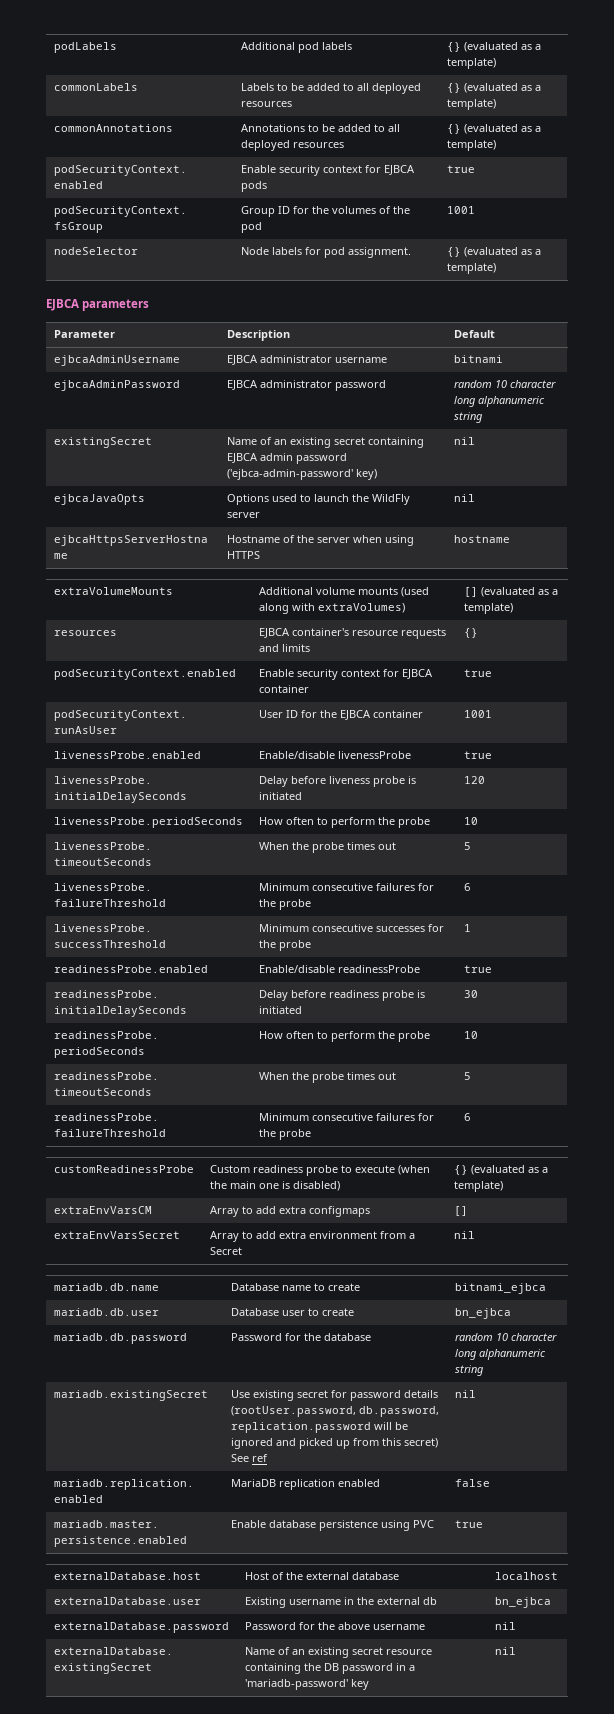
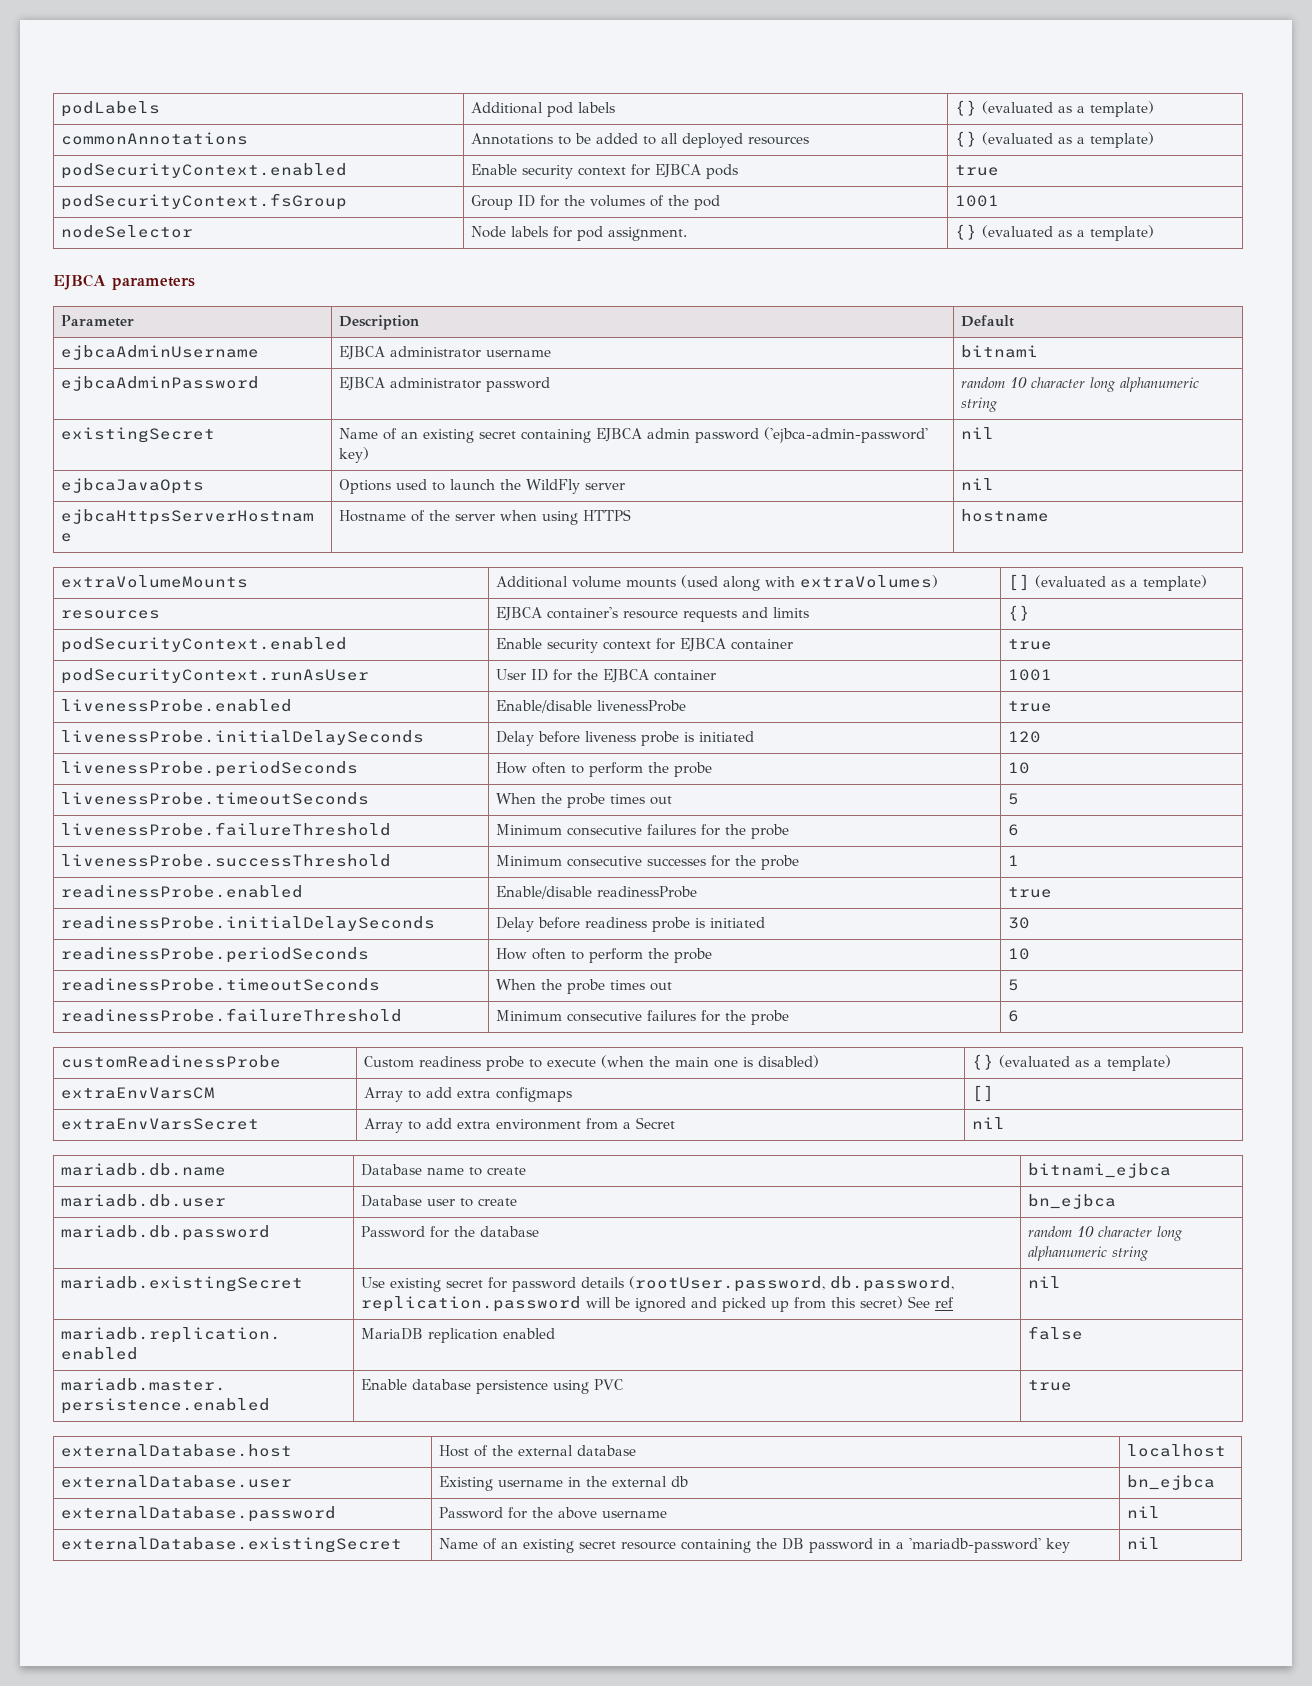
[53,83,138,91] [240,83,421,94] [240,101,292,107] [446,83,541,93] [446,99,496,110] // commonLabels | Labels to be added to all deployed resources | {} (evaluated as a template) -> (1154, 109) none

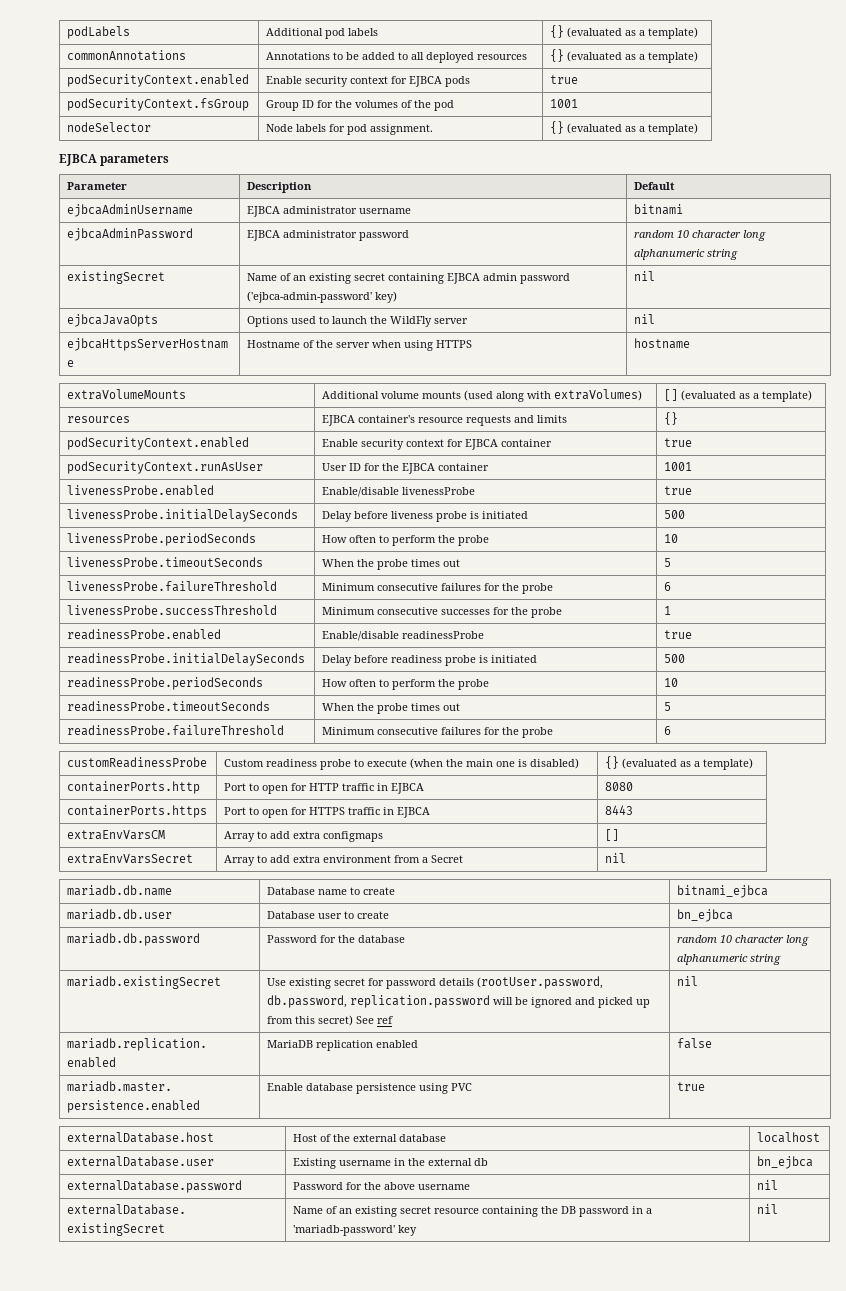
[1007,731,1041,743] 120 -> [664,510,686,519] 500
[1007,917,1030,929] 30 -> [664,654,686,663] 500
(1171, 1063) none -> [67,781,201,794] [224,783,425,794] [605,782,634,791] [67,805,208,818] [224,807,431,818] [605,805,634,815] // containerPorts.http | Port to open for HTTP traffic in EJBCA | 8080 // containerPorts.https | Port to open for HTTPS traffic in EJBCA | 8443

